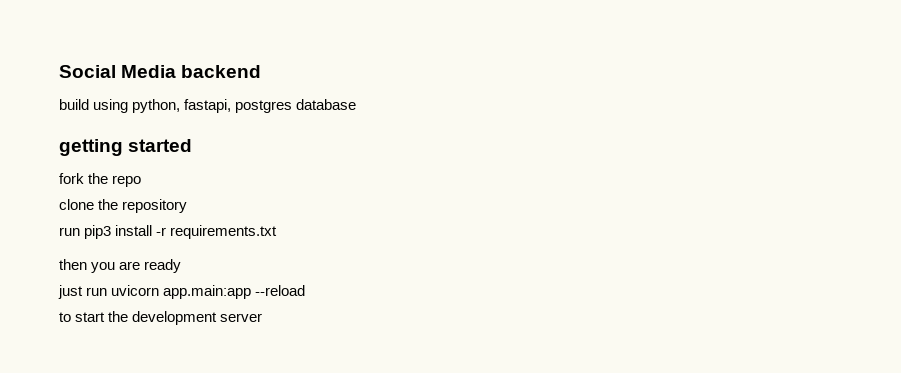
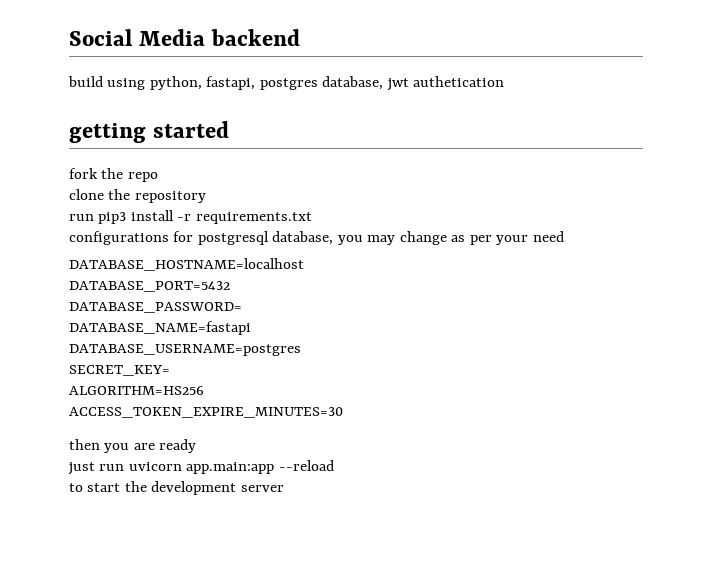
[296,99,357,110] database -> [322,76,505,91] database, jwt authetication
(278, 232) none -> [69,231,564,245] [69,258,304,271] [69,281,230,292] [69,302,242,313] [69,321,251,335] [69,344,301,356] [69,365,170,376] [69,386,204,395] [69,407,343,418] // configurations for postgresql database, you may change as per your need // DATABASE_HOSTNAME=localhost // DATABASE_PORT=5432 // DATABASE_PASSWORD= // DATABASE_NAME=fastapi // DATABASE_USERNAME=postgres // SECRET_KEY= // ALGORITHM=HS256 // ACCESS_TOKEN_EXPIRE_MINUTES=30

